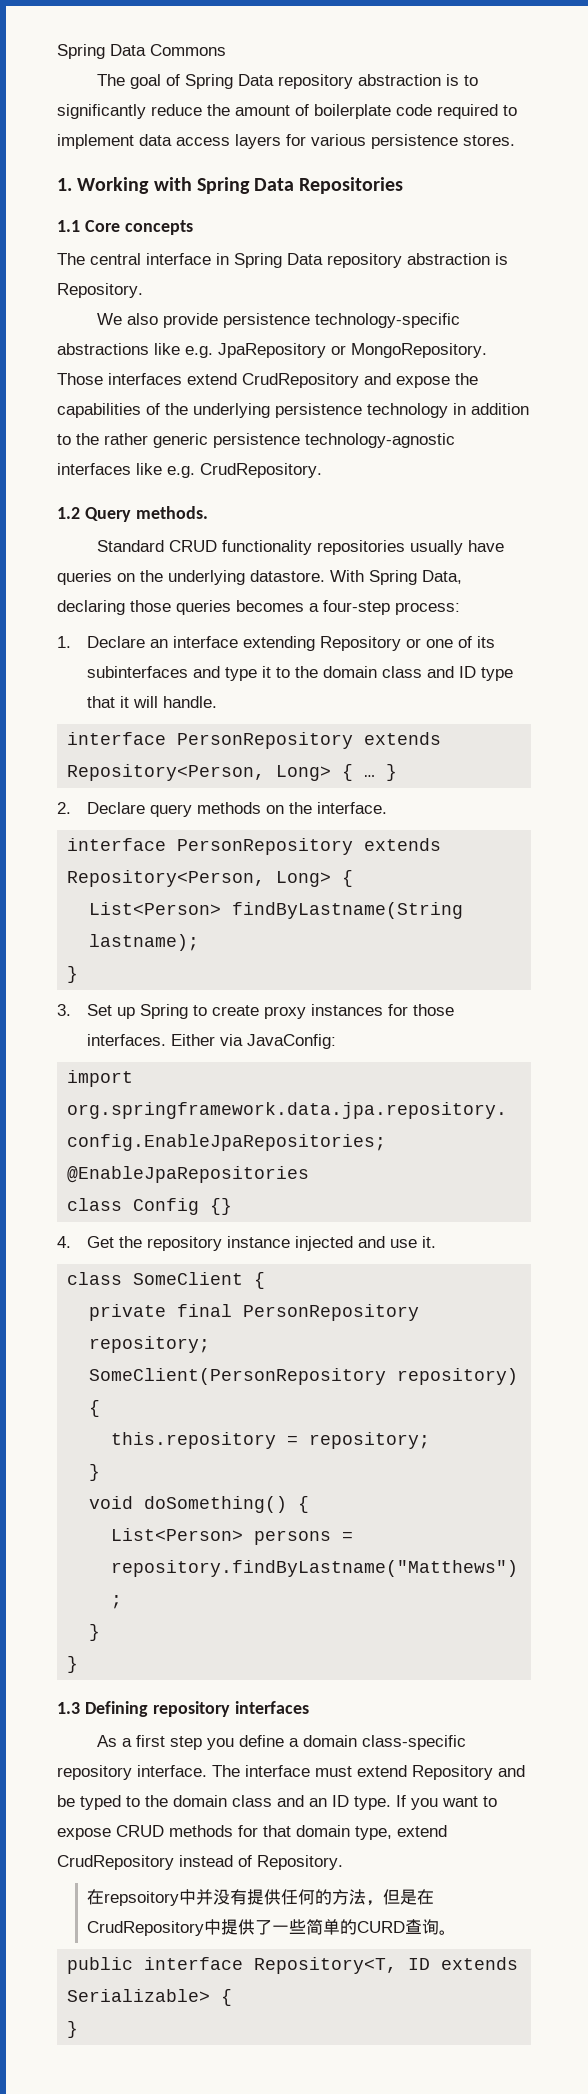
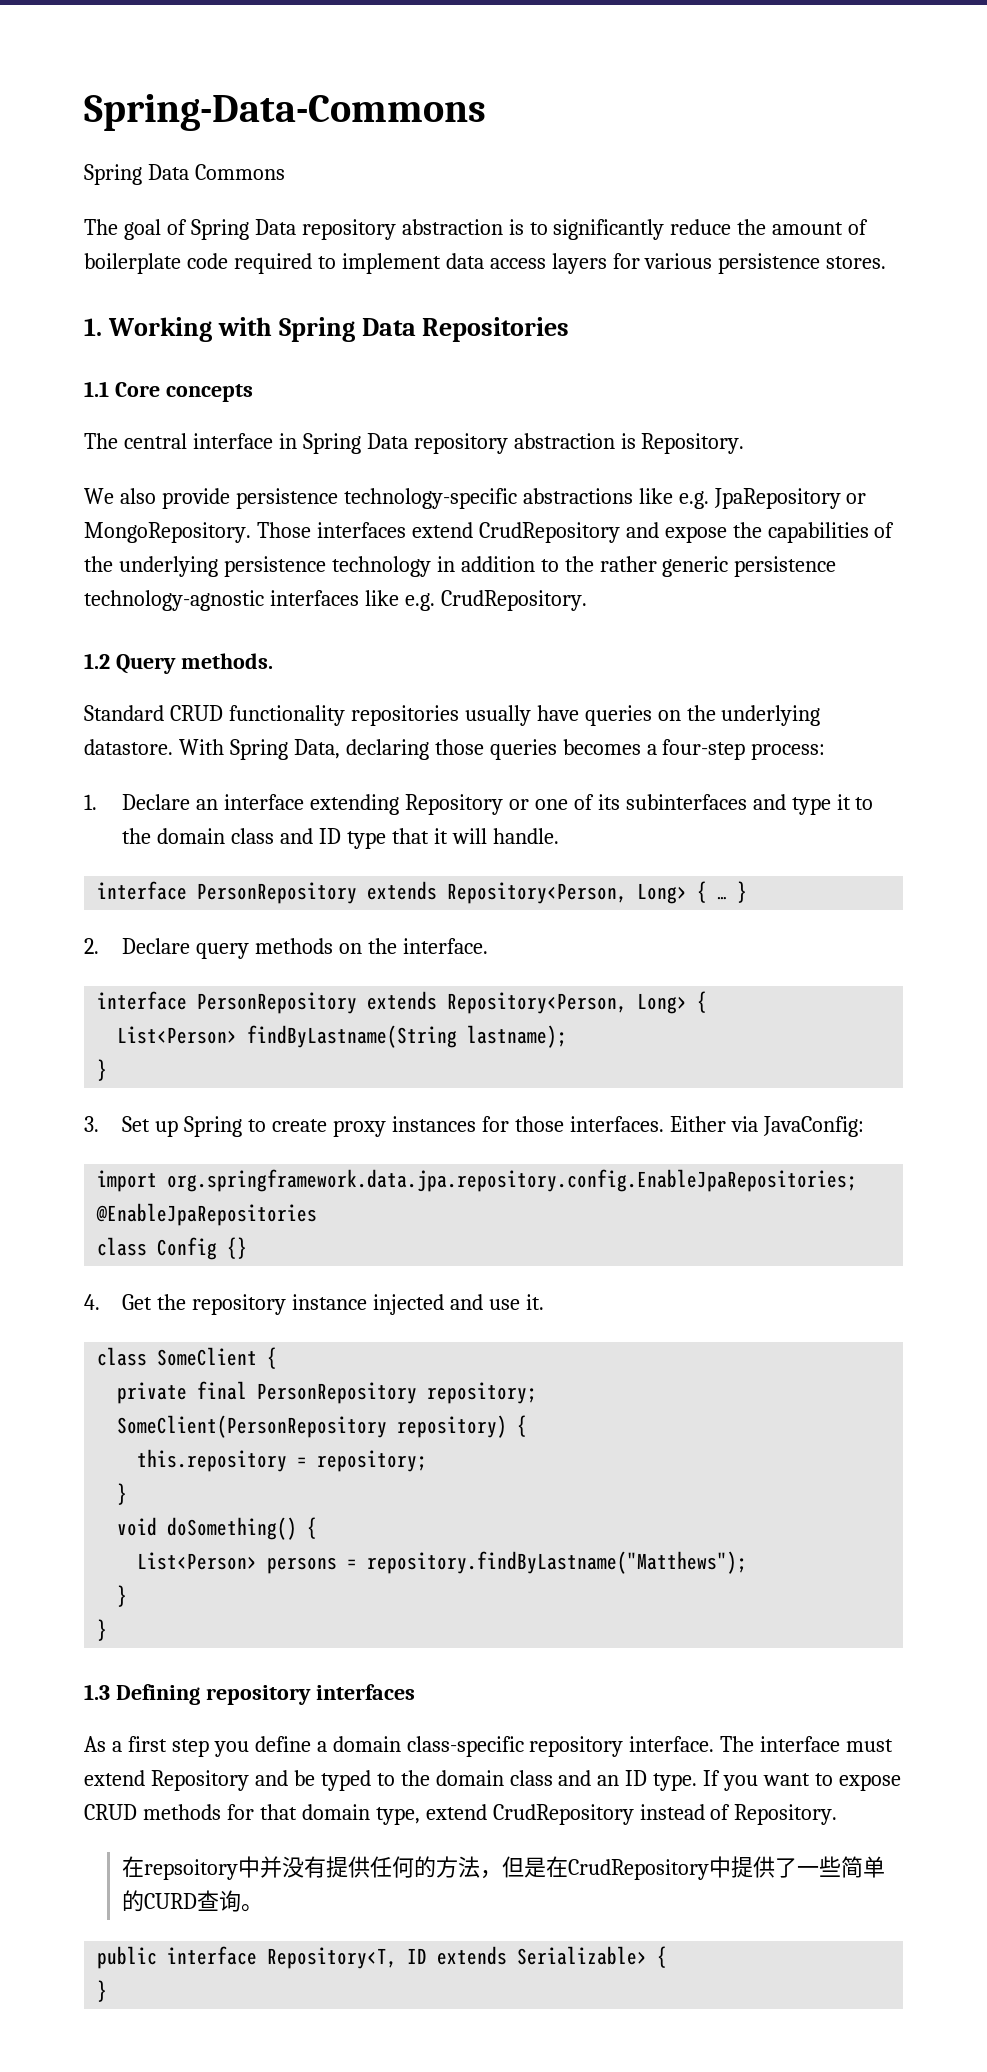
(57, 51) none -> [84,94,486,131] Spring-Data-Commons //

